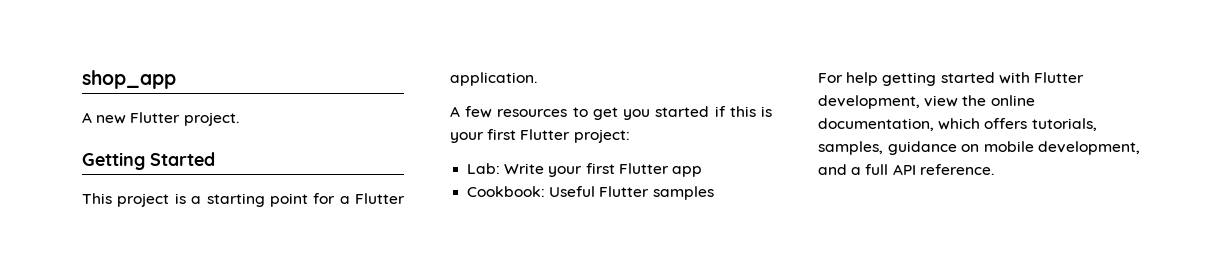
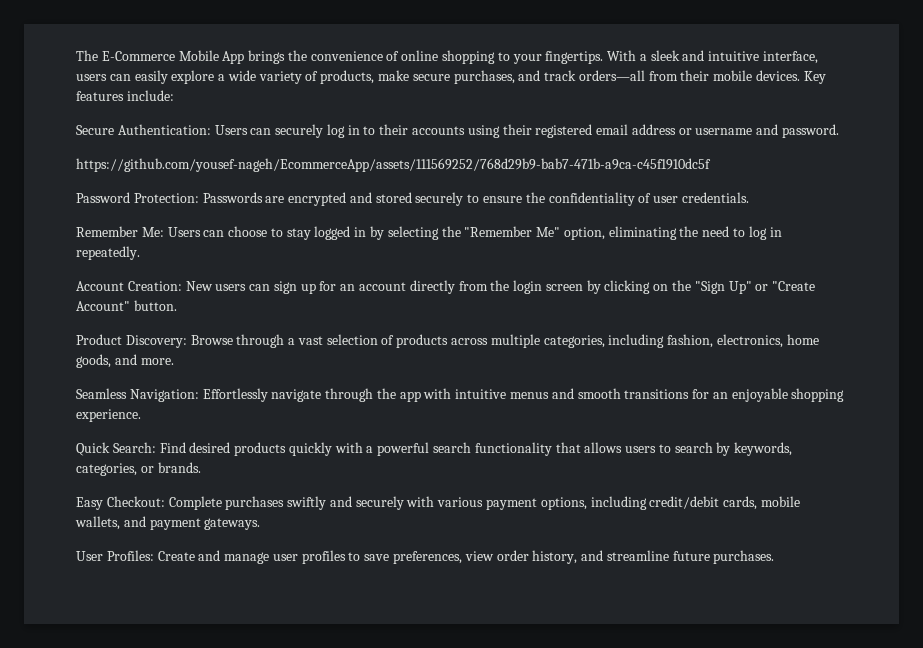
[82,70,176,89] [82,112,239,126] [82,152,215,170] [82,193,405,207] [450,72,537,86] [450,106,772,120] [450,129,630,143] [467,163,702,177] [467,186,714,200] [818,72,1084,86] [818,95,1035,109] [818,118,1097,131] [818,141,1140,155] [818,164,994,175] shop_app // A new Flutter project. // Getting Started // This project is a starting point for a Flutter application. // A few resources to get you started if this is your first Flutter project: // Lab: Write your first Flutter app // Cookbook: Useful Flutter samples // For help getting started with Flutter development, view the online documentation, which offers tutorials, samples, guidance on mobile development, and a full API reference. -> [76,50,819,64] [76,70,826,84] [76,90,174,101] [76,124,840,138] [76,158,711,172] [76,192,749,206] [76,226,782,240] [76,246,140,260] [76,280,816,294] [76,300,177,311] [76,334,819,348] [76,354,174,368] [76,388,845,402] [76,409,141,422] [76,442,793,456] [76,462,201,476] [76,496,800,510] [75,516,261,530] [76,550,775,564] The E-Commerce Mobile App brings the convenience of online shopping to your fingertips. With a sleek and intuitive interface, users can easily explore a wide variety of products, make secure purchases, and track orders—all from their mobile devices. Key features include: // Secure Authentication: Users can securely log in to their accounts using their registered email address or username and password. // https://github.com/yousef-nageh/EcommerceApp/assets/111569252/768d29b9-bab7-471b-a9ca-c45f1910dc5f // Password Protection: Passwords are encrypted and stored securely to ensure the confidentiality of user credentials. // Remember Me: Users can choose to stay logged in by selecting the "Remember Me" option, eliminating the need to log in repeatedly. // Account Creation: New users can sign up for an account directly from the login screen by clicking on the "Sign Up" or "Create Account" button. // Product Discovery: Browse through a vast selection of products across multiple categories, including fashion, electronics, home goods, and more. // Seamless Navigation: Effortlessly navigate through the app with intuitive menus and smooth transitions for an enjoyable shopping experience. // Quick Search: Find desired products quickly with a powerful search functionality that allows users to search by keywords, categories, or brands. // Easy Checkout: Complete purchases swiftly and securely with various payment options, including credit/debit cards, mobile wallets, and payment gateways. // User Profiles: Create and manage user profiles to save preferences, view order history, and streamline future purchases.

